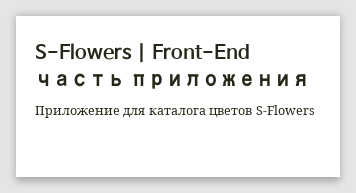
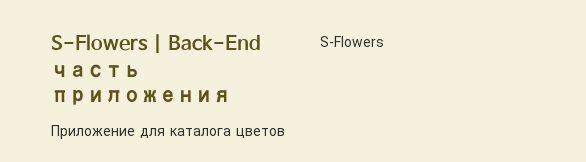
[151,44,250,59] Front-End -> [167,35,261,51] Back-End

